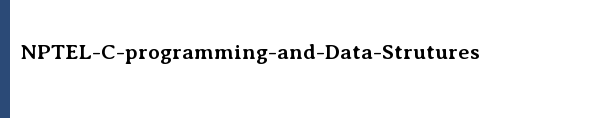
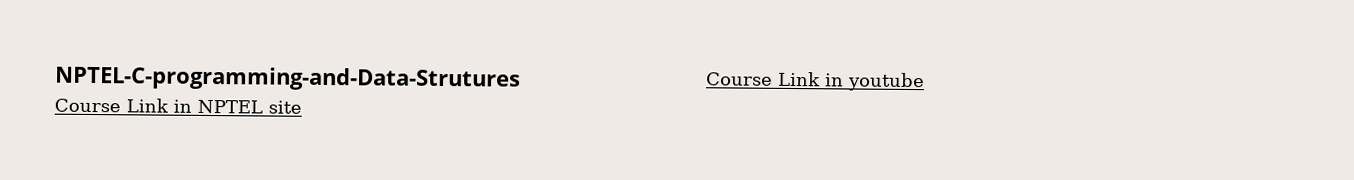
(480, 54) none -> [54,98,302,114] [706,71,925,92] // Course Link in NPTEL site // Course Link in youtube

